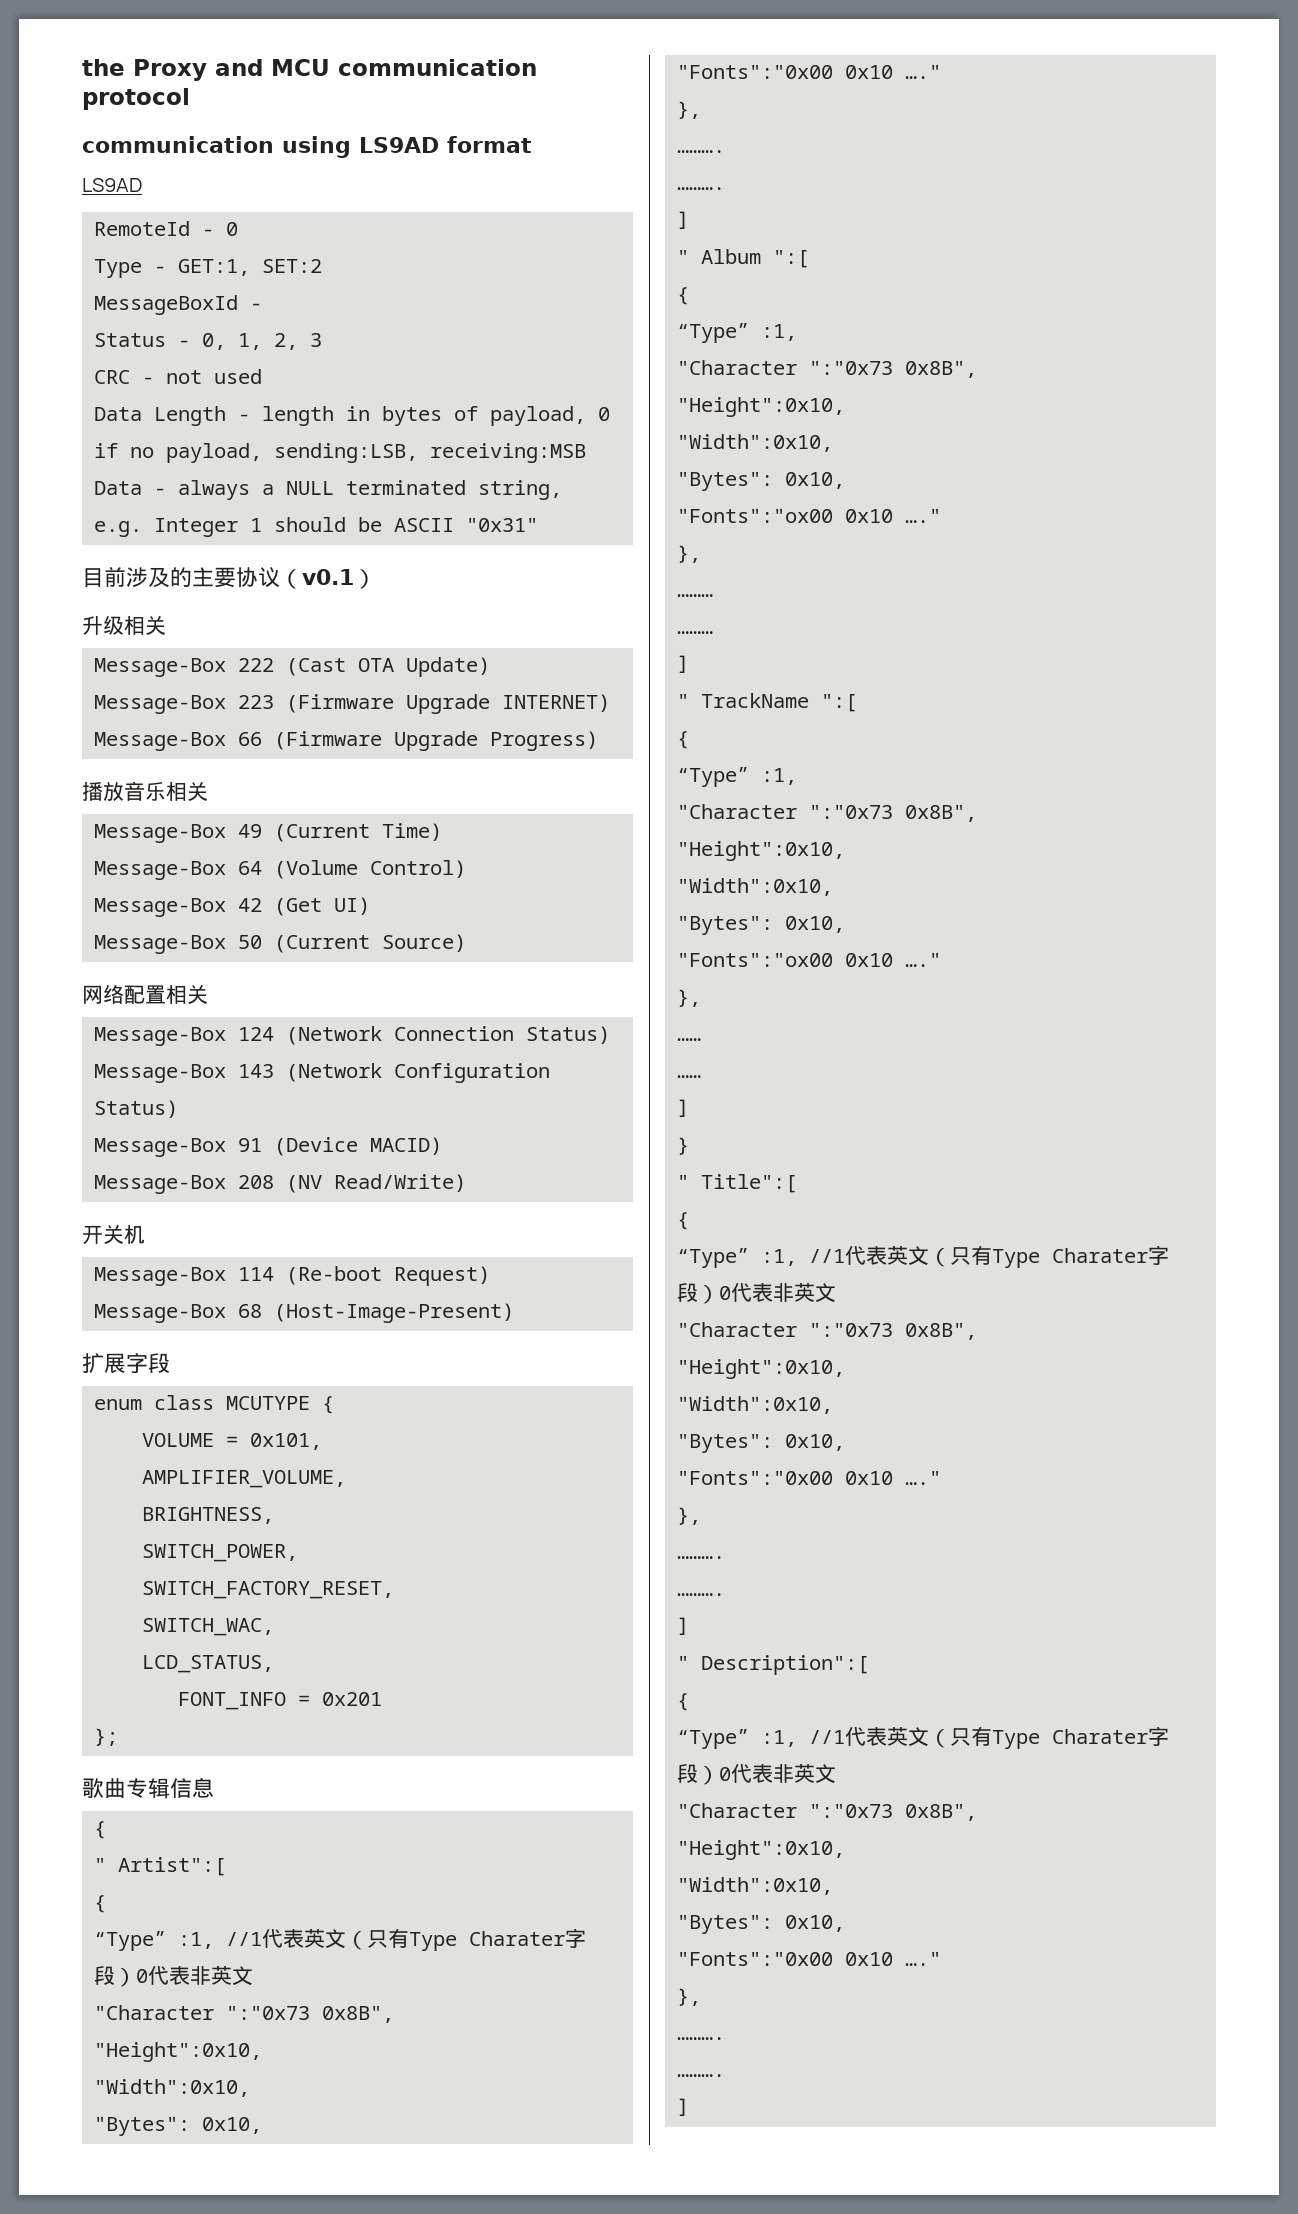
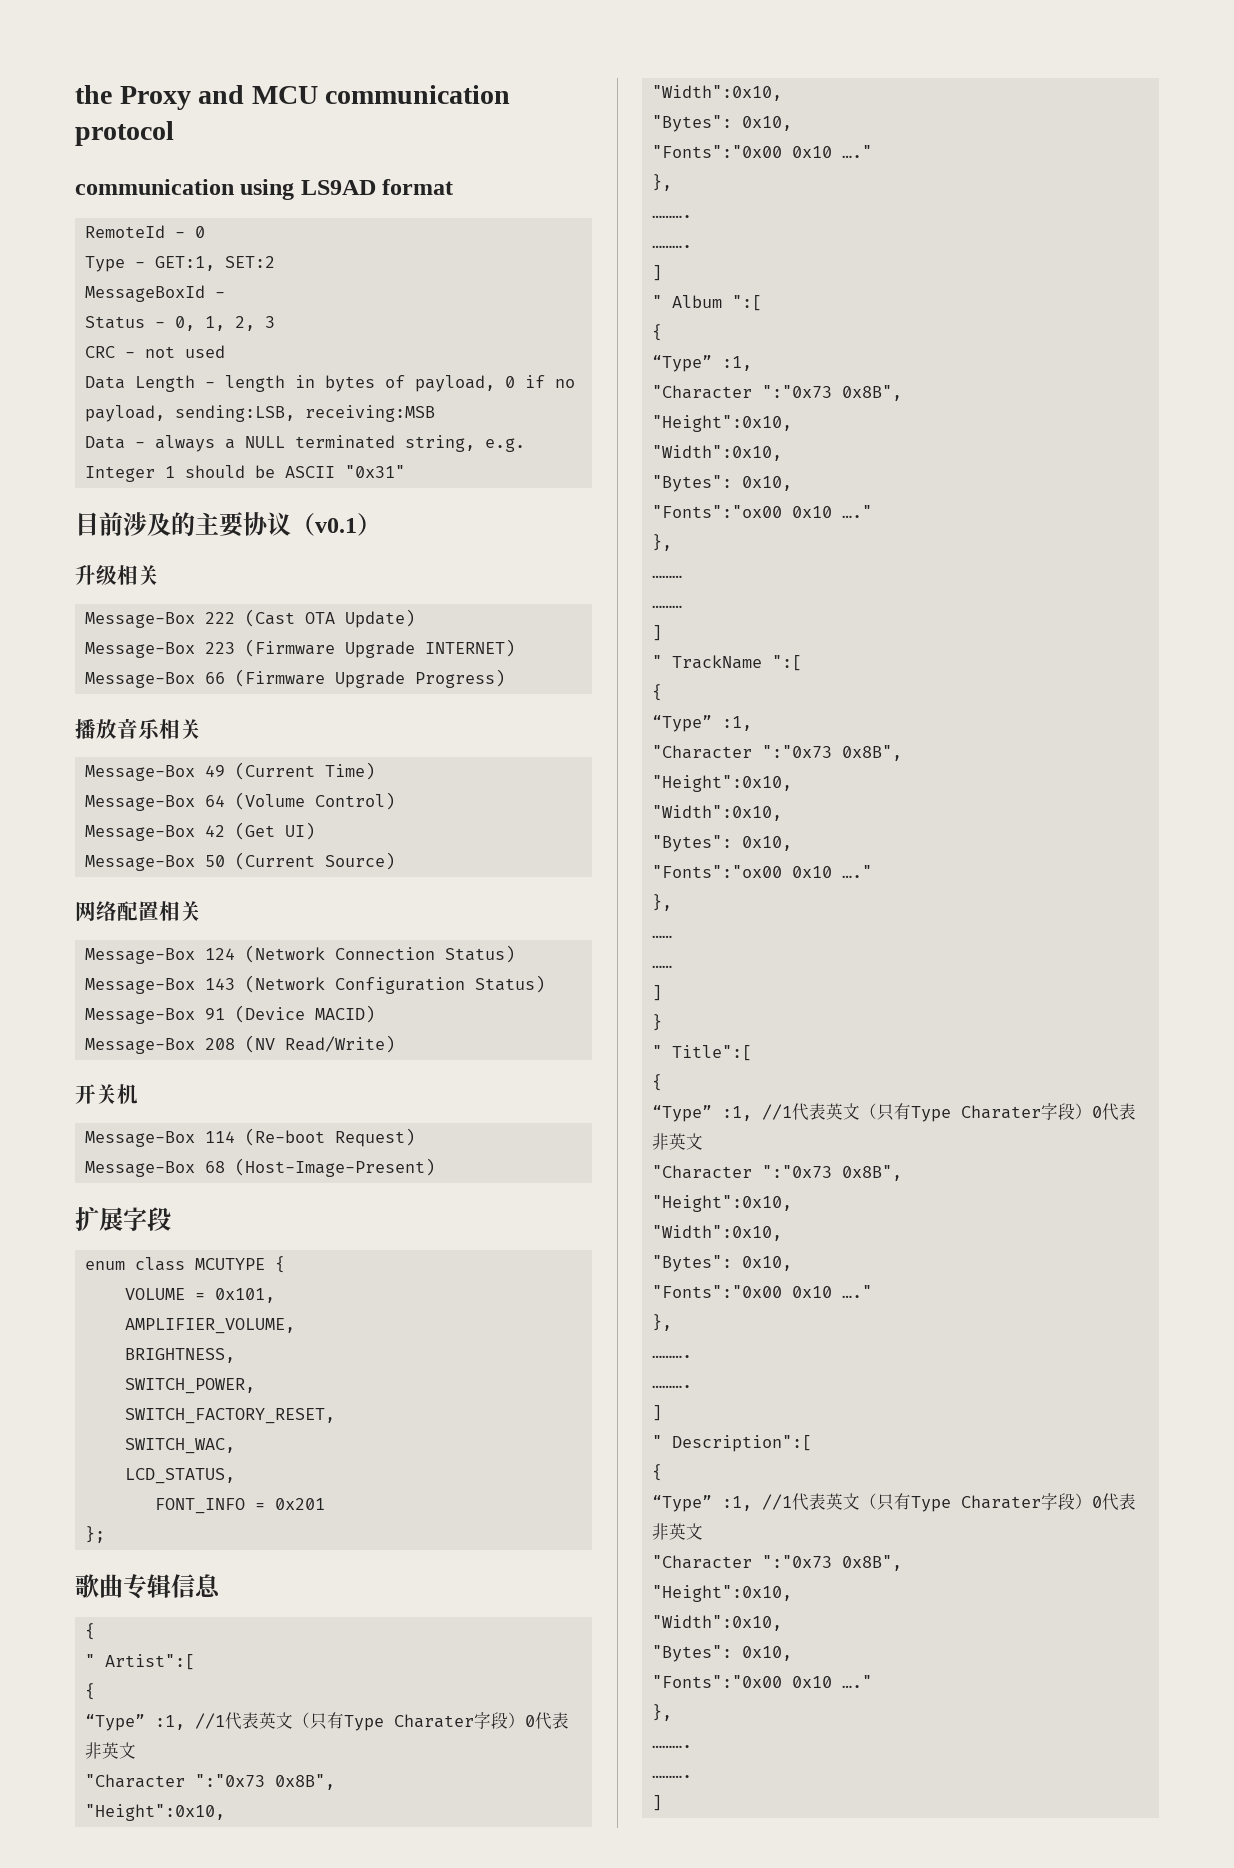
[82,178,142,192] // LS9AD -> (454, 187) none

